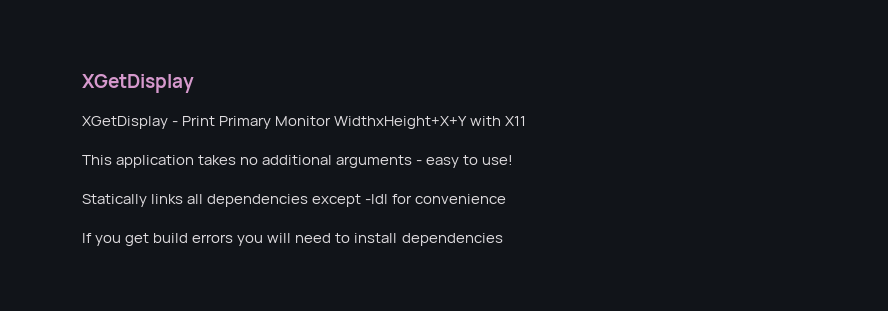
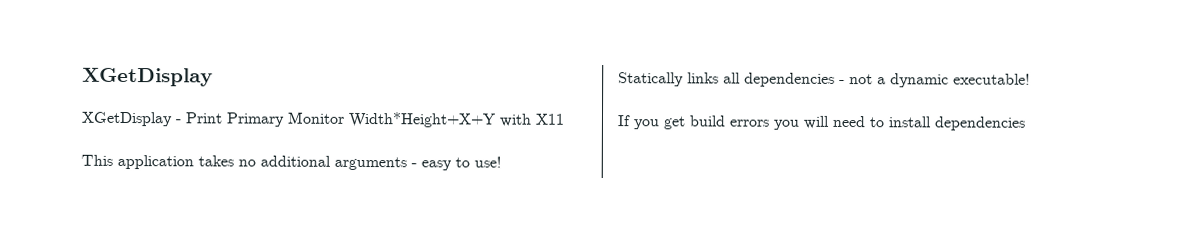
[334,116,468,129] WidthxHeight+X+Y -> [348,111,496,128] Width*Height+X+Y
[312,194,507,207] except -ldl for convenience -> [839,73,1030,88] - not a dynamic executable!

